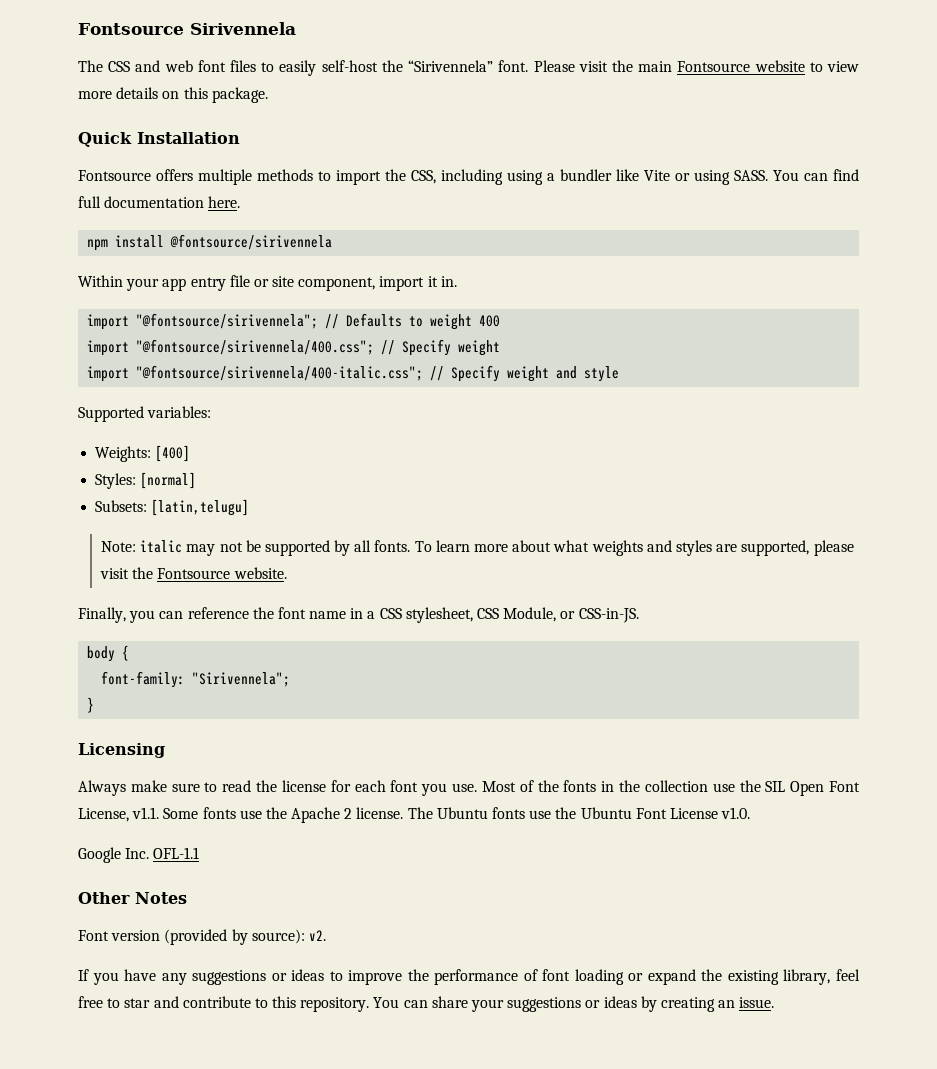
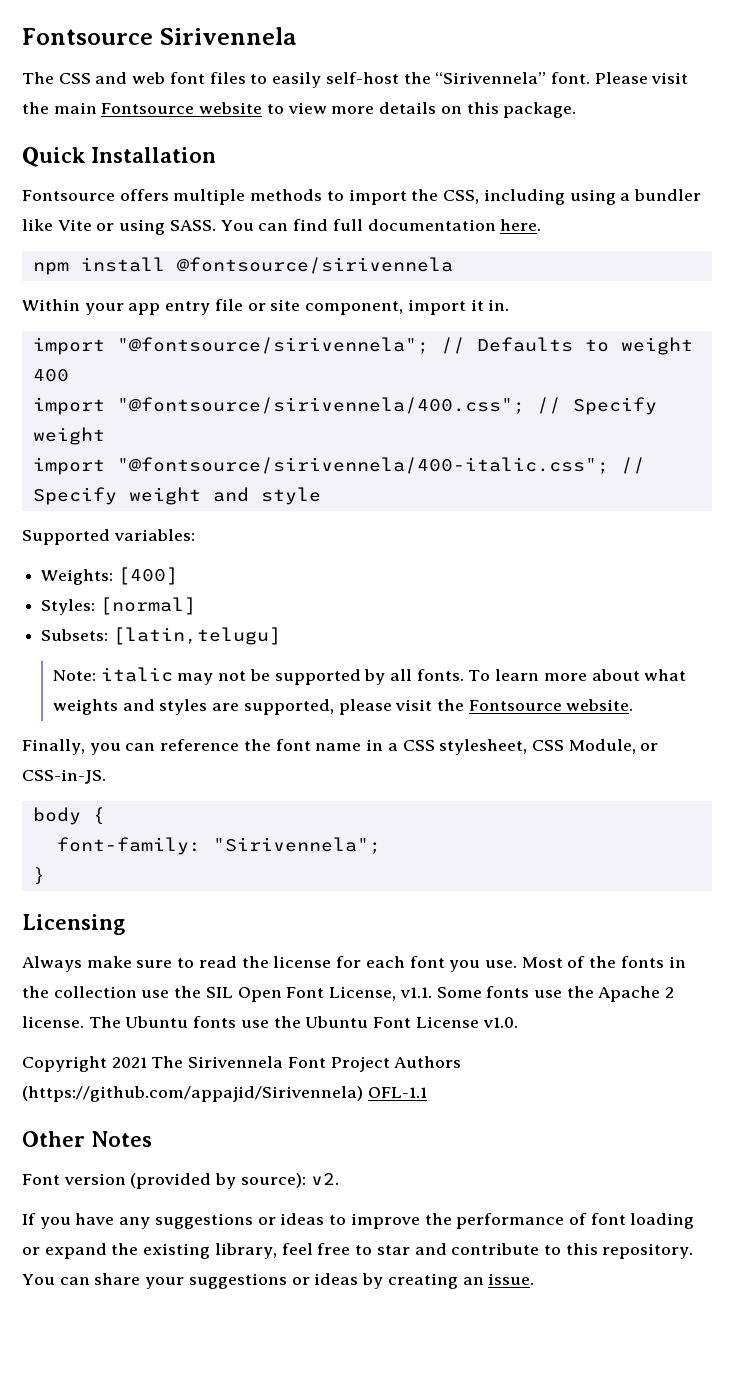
[78,847,150,863] Google Inc. -> [22,1056,462,1072] [22,1086,363,1102] Copyright 2021 The Sirivennela Font Project Authors (https://github.com/appajid/Sirivennela)

